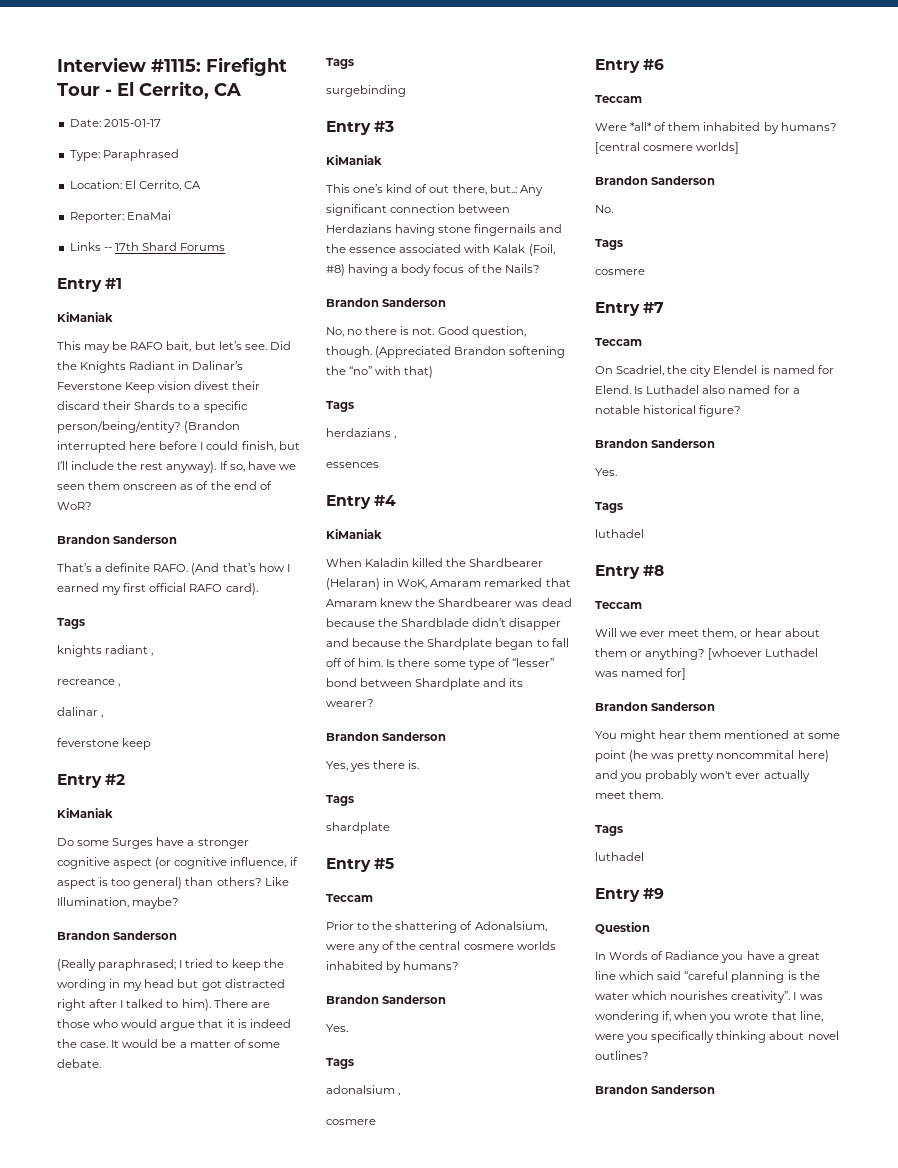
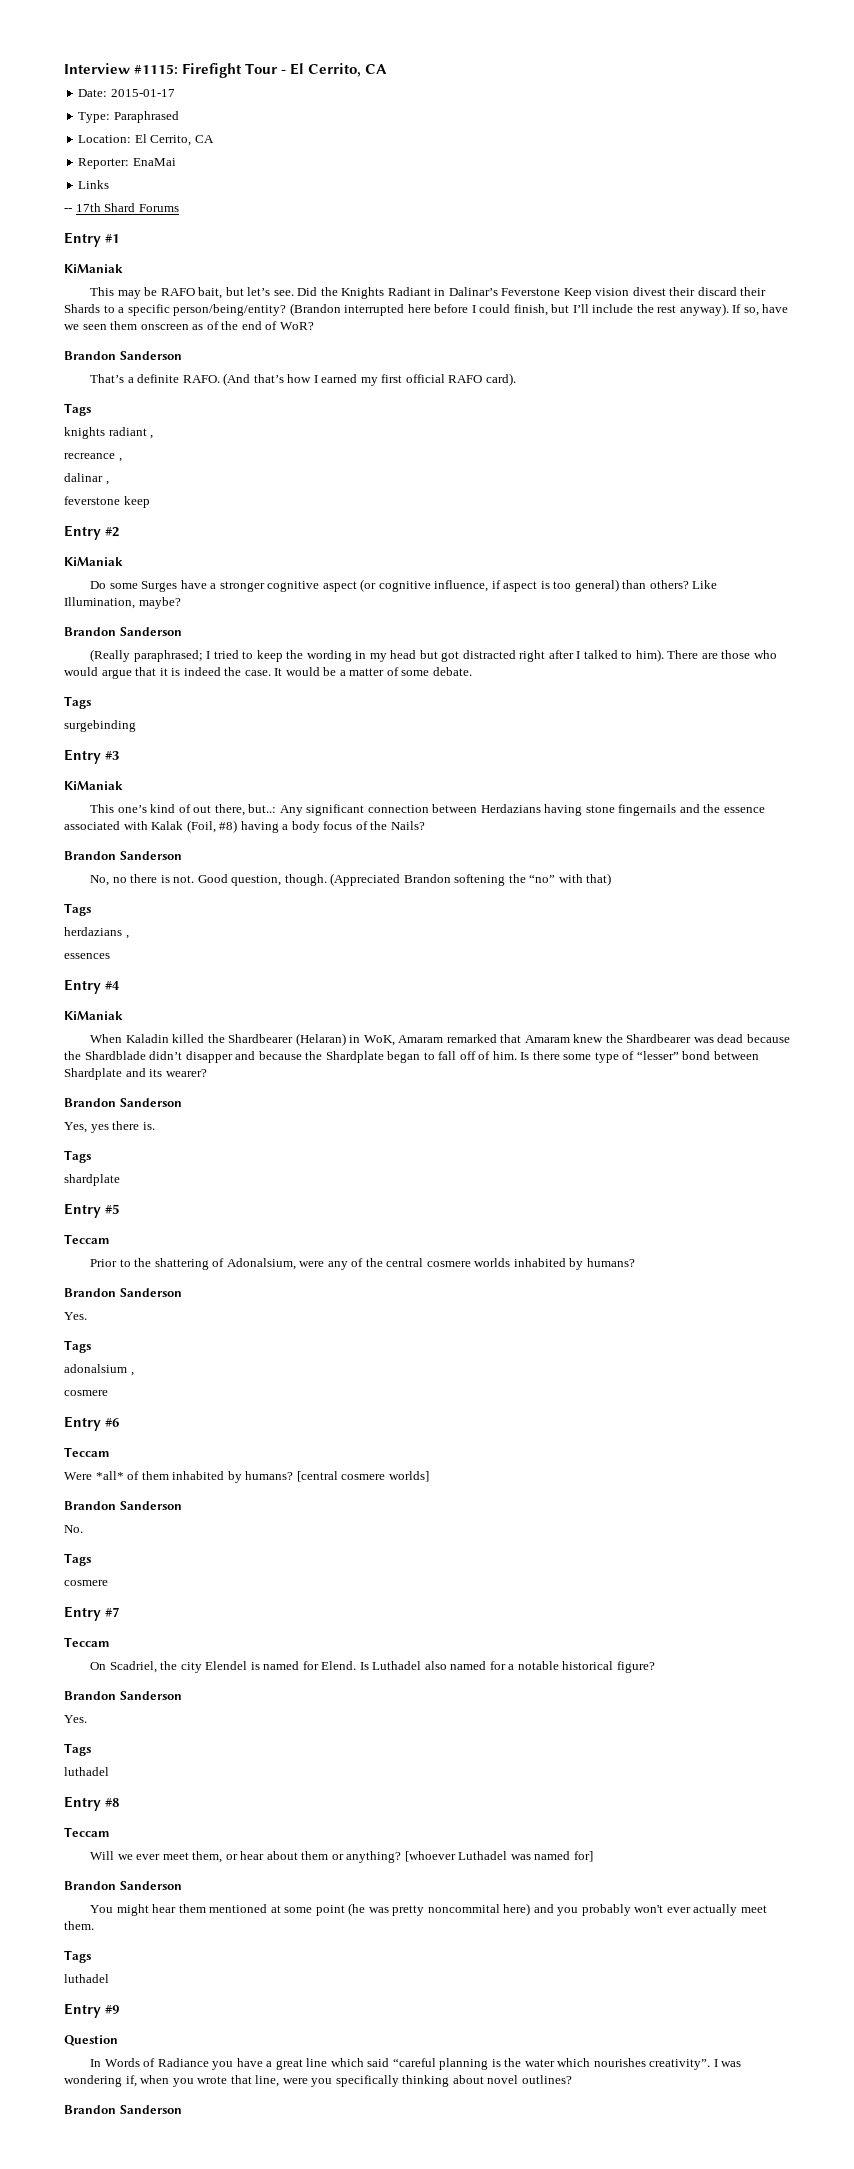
(101, 246) none -> (110, 184) //

